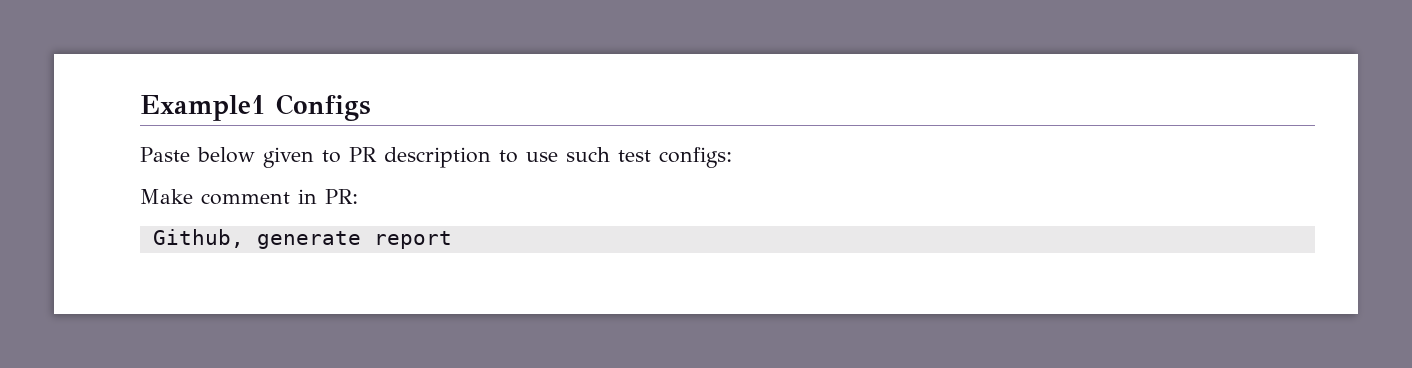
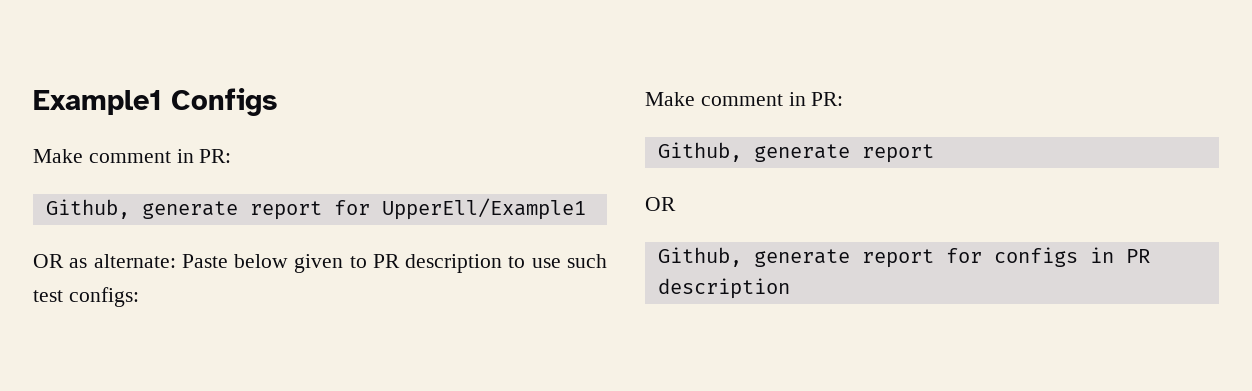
(371, 107) none -> [33,149,232,163] [45,198,586,220] [33,254,176,268] Make comment in PR: // Github, generate report for UpperEll/Example1 // OR as alternate:
(452, 240) none -> [645,197,676,211] [657,247,1150,268] [657,278,790,299] // OR // Github, generate report for configs in PR description

